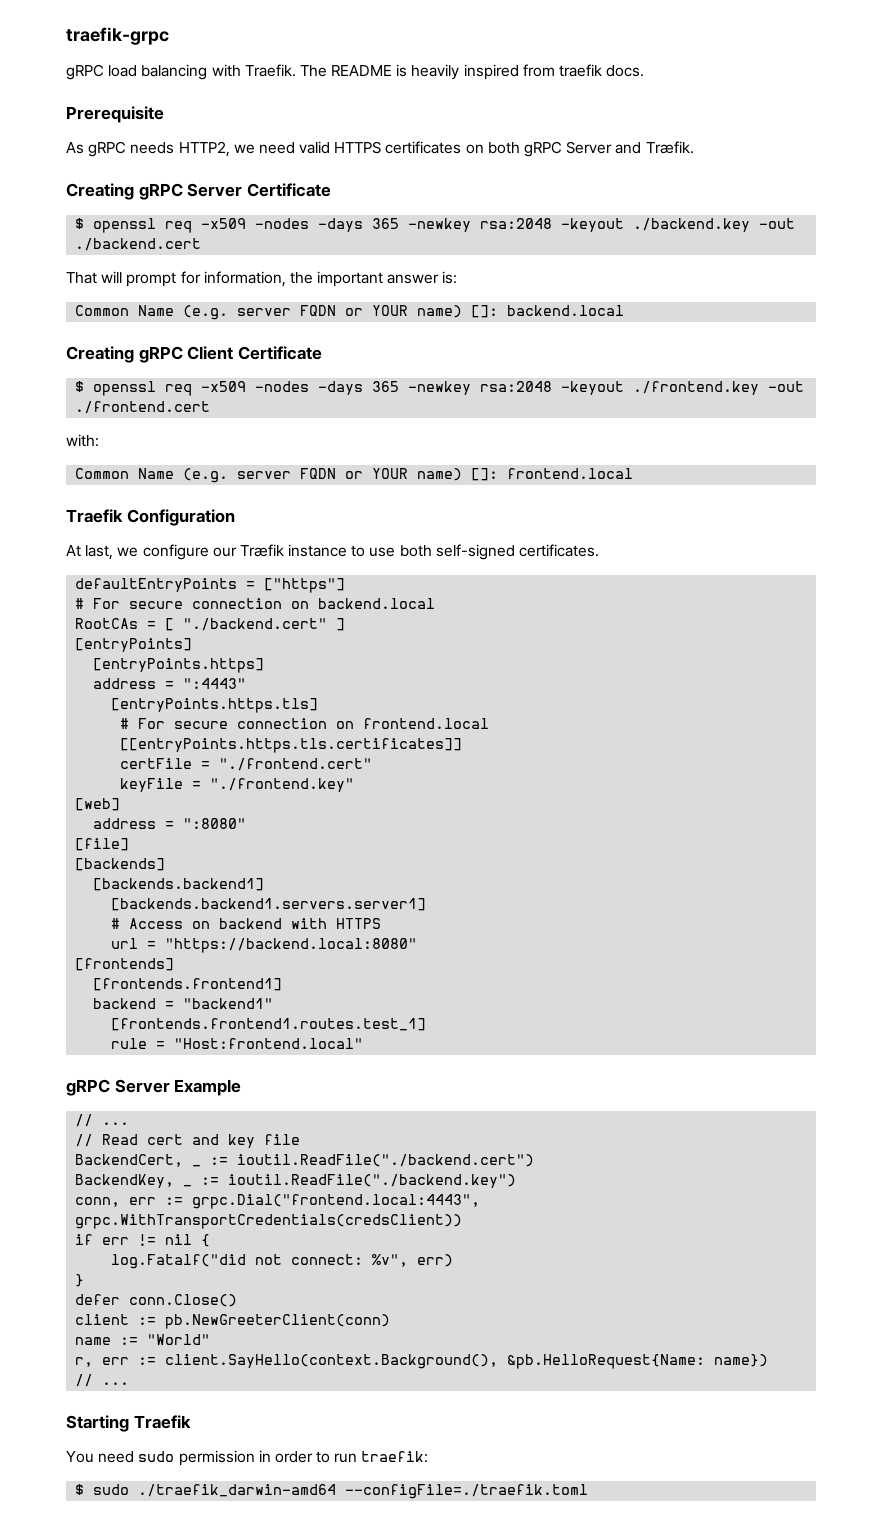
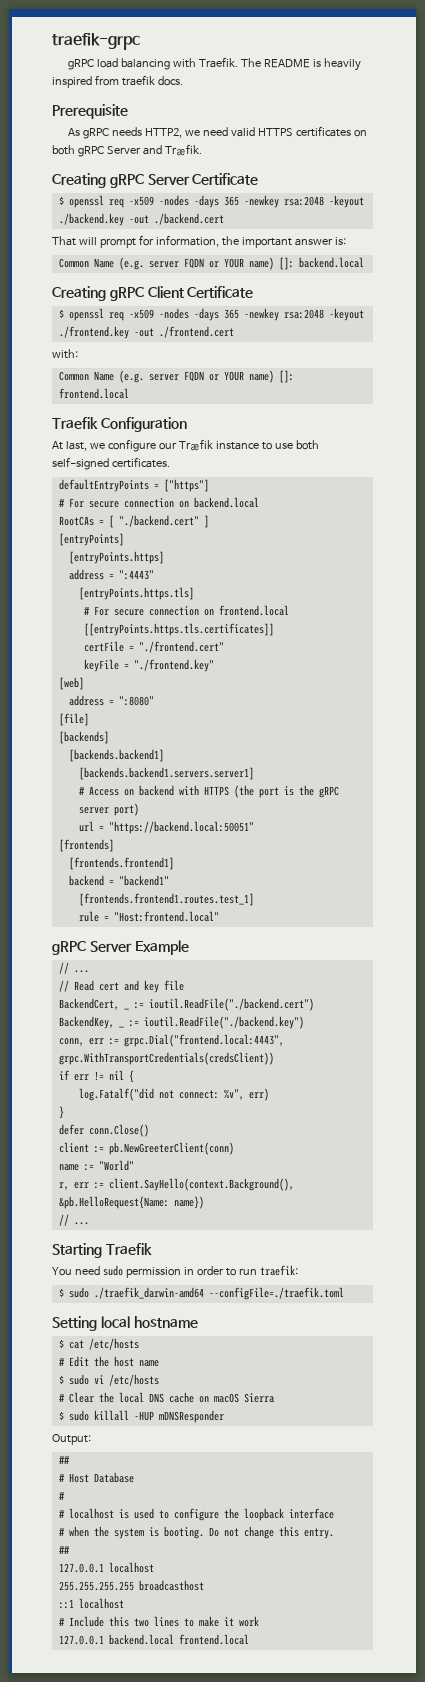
(382, 923) none -> [233,785,339,798] [78,803,139,816] (the port is the gRPC server port)
[165,938,418,953] "https://backend.local:8080" -> [108,821,254,834] "https://backend.local:50051"
(589, 1491) none -> [52,1316,198,1331] [58,1338,139,1350] [58,1356,159,1367] [58,1374,159,1386] [58,1392,274,1403] [58,1410,224,1423] [52,1434,91,1445] [58,1455,70,1464] [58,1472,134,1483] [58,1491,65,1500] [58,1508,334,1521] [58,1526,334,1539] [58,1545,70,1554] [58,1562,154,1573] [58,1580,204,1591] [58,1598,124,1609] [58,1616,259,1627] [58,1634,249,1645] // Setting local hostname // $ cat /etc/hosts // # Edit the host name // $ sudo vi /etc/hosts // # Clear the local DNS cache on macOS Sierra // $ sudo killall -HUP mDNSResponder // Output: // ## // # Host Database // # // # localhost is used to configure the loopback interface // # when the system is booting. Do not change this entry. // ## // 127.0.0.1 localhost // 255.255.255.255 broadcasthost // ::1 localhost // # Include this two lines to make it work // 127.0.0.1 backend.local frontend.local

